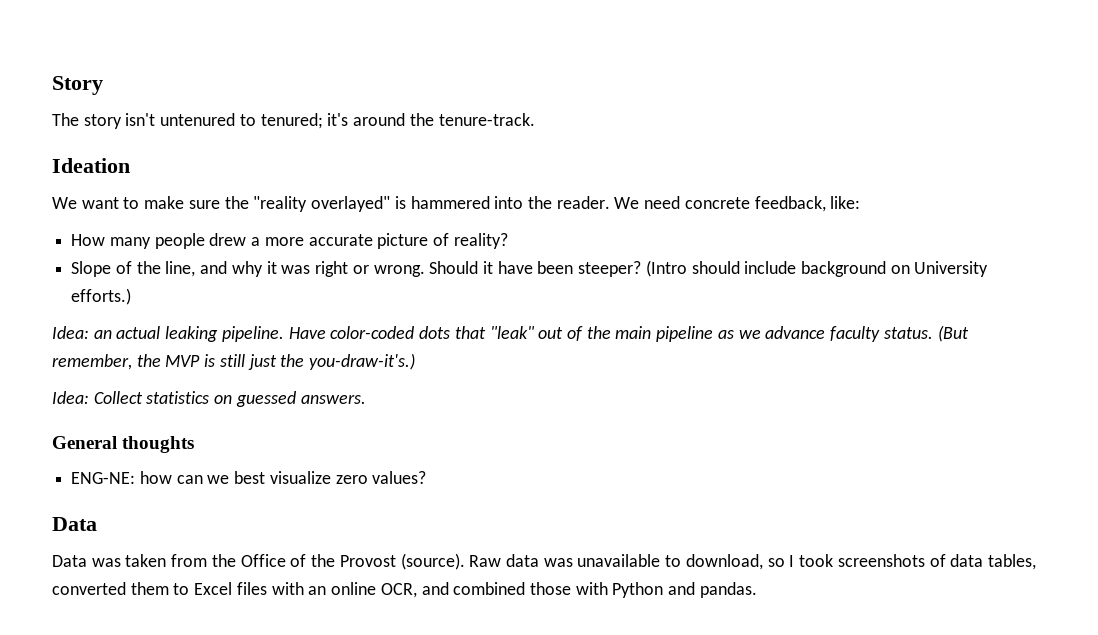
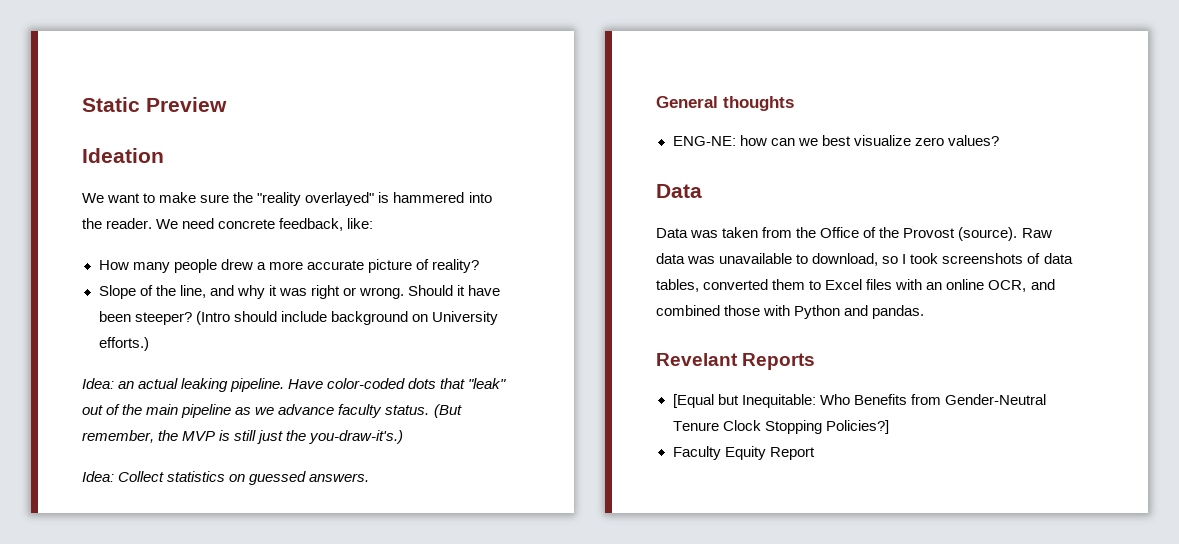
[52,76,103,95] [52,113,535,129] Story // The story isn't untenured to tenured; it's around the tenure-track. -> [82,97,227,112] Static Preview
(757, 590) none -> [656,353,816,370] [672,394,1046,408] [672,420,889,434] [672,446,815,460] // Revelant Reports // [Equal but Inequitable: Who Benefits from Gender-Neutral Tenure Clock Stopping Policies?] // Faculty Equity Report

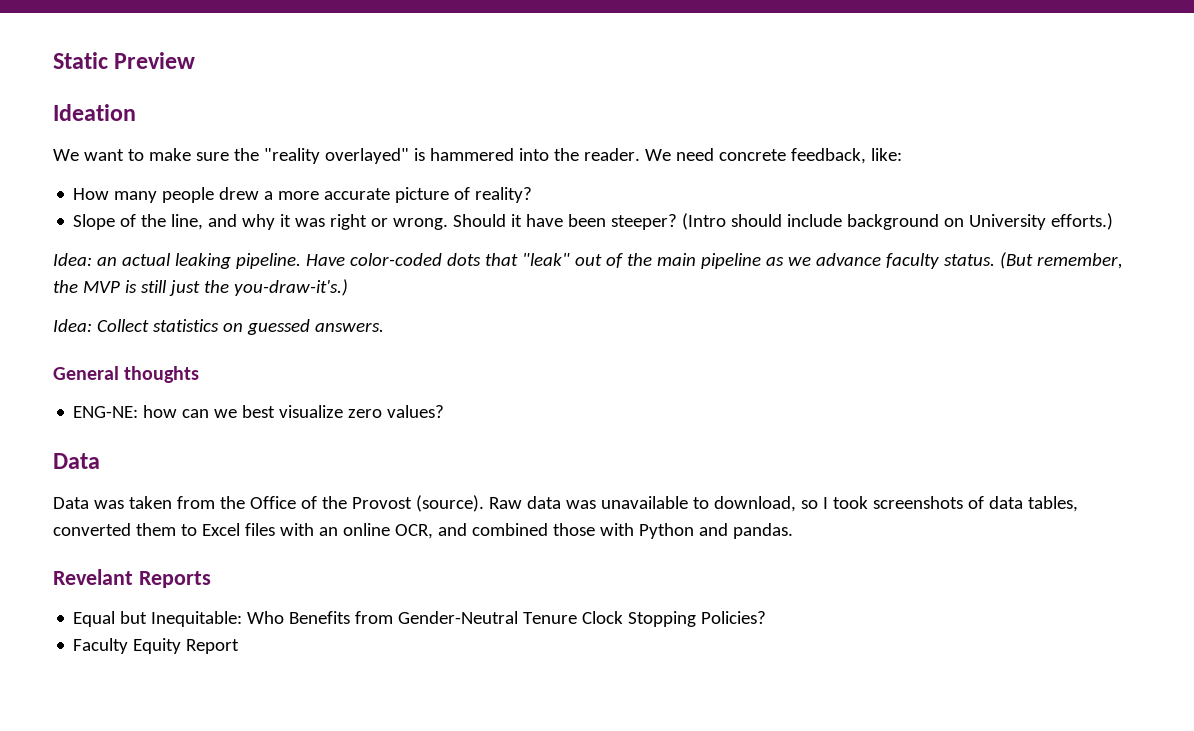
[672,394,714,408] [Equal -> [73,611,116,627] Equal
[825,420,889,434] Policies?] -> [701,611,767,624] Policies?

